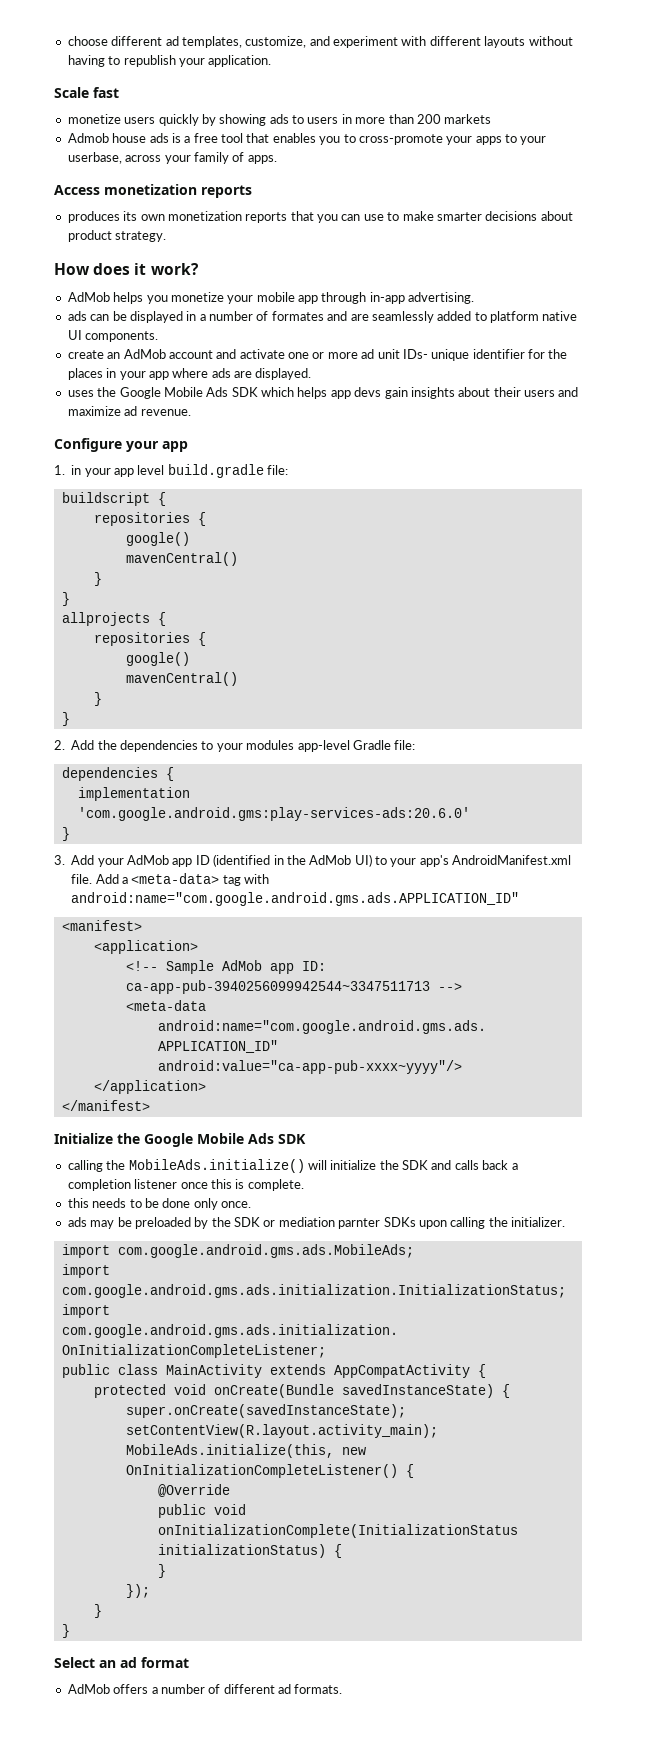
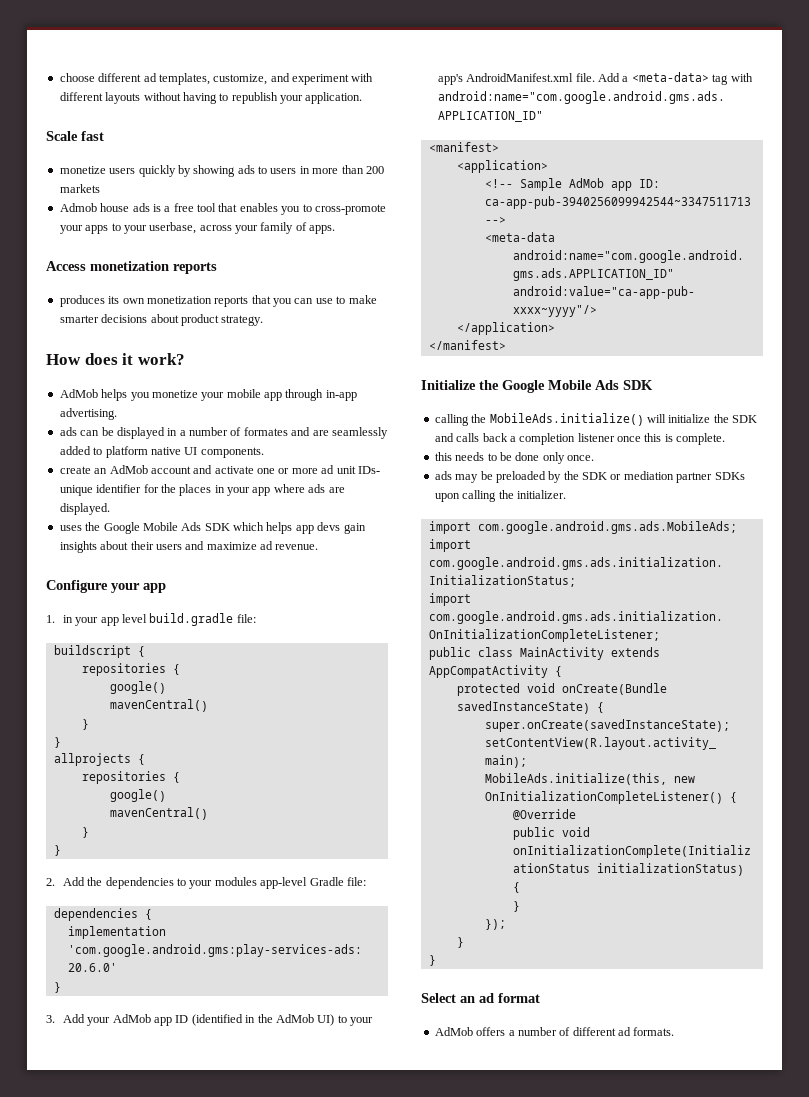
[338,1218,381,1229] parnter -> [676,472,713,483] partner

